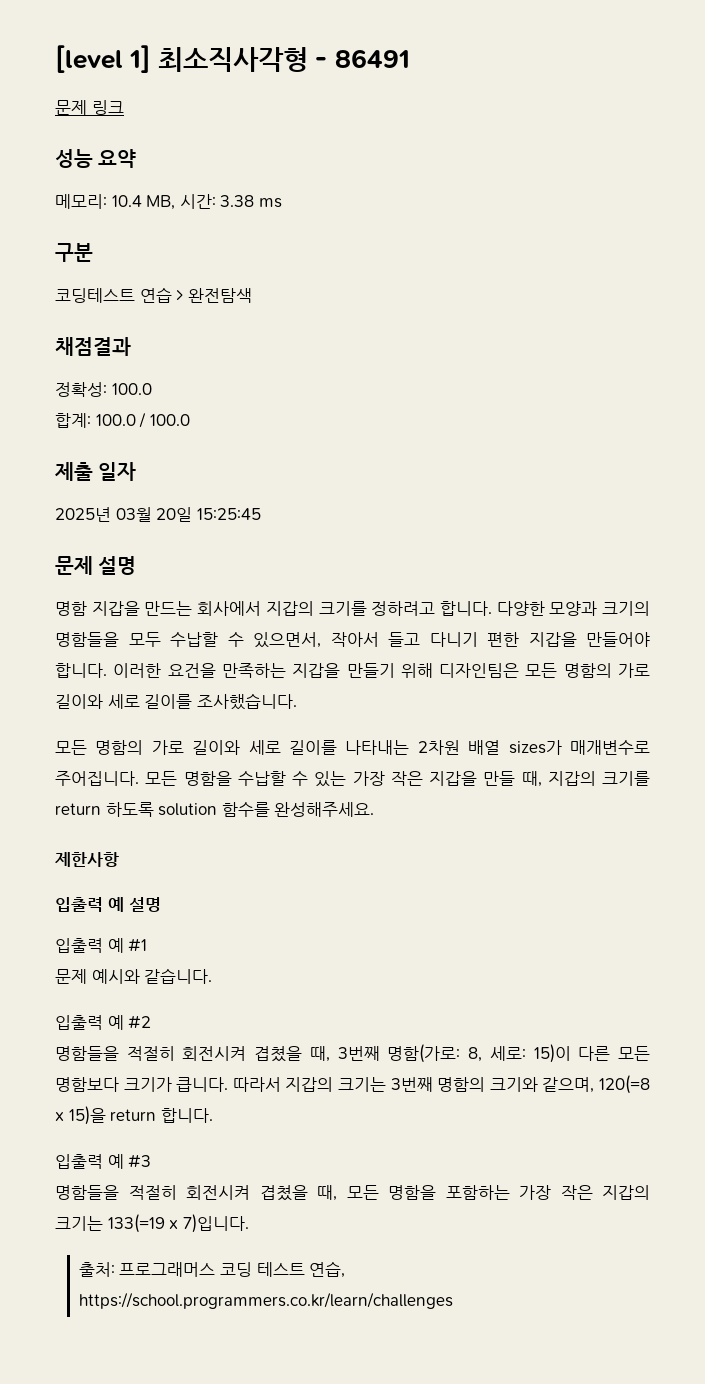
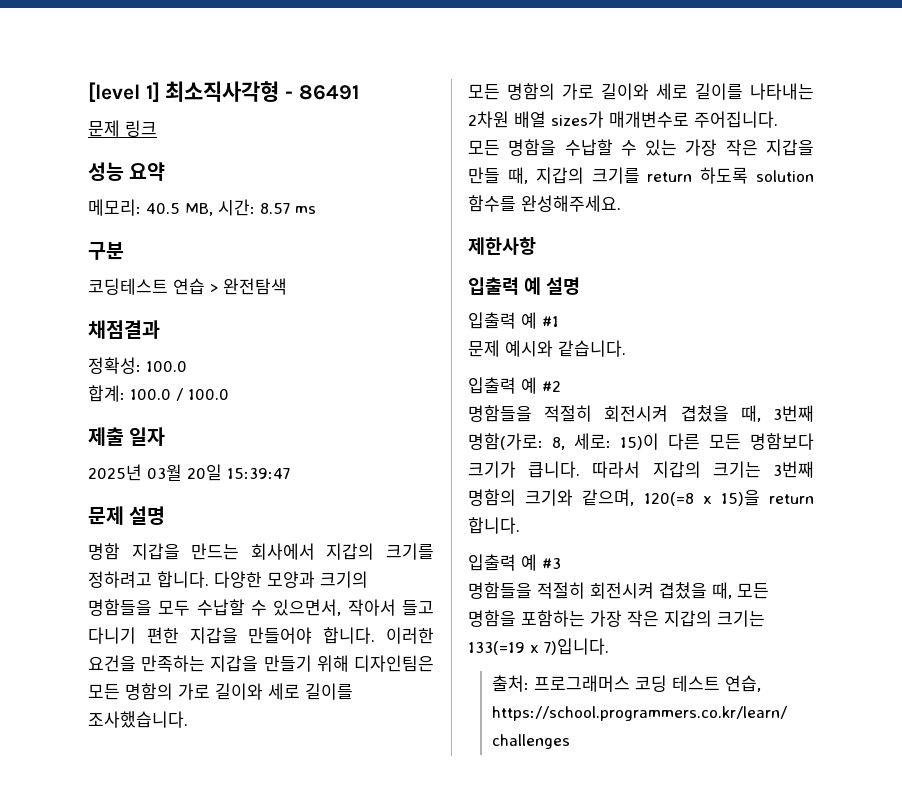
[111,195,142,207] 10.4 -> [146,203,180,214] 40.5
[220,195,255,207] 3.38 -> [260,203,290,214] 8.57
[196,508,261,520] 15:25:45 -> [227,468,290,479] 15:39:47

